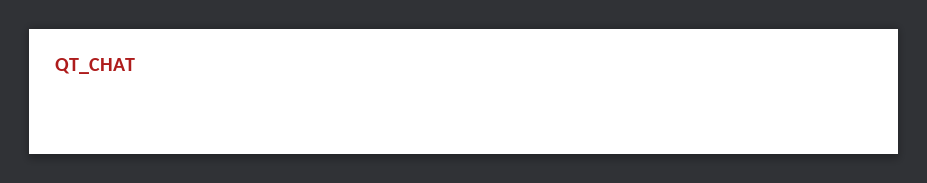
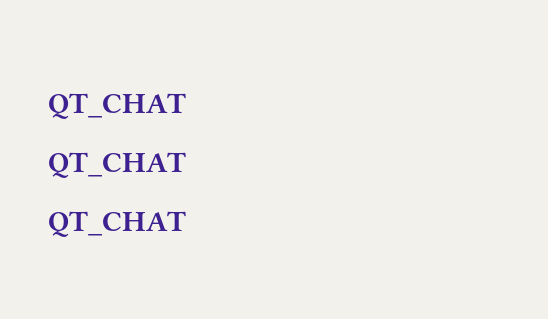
[55,58,135,74] QT_CHAT -> [48,93,186,119] [48,152,186,178] [48,211,186,237] QT_CHAT // QT_CHAT // QT_CHAT

